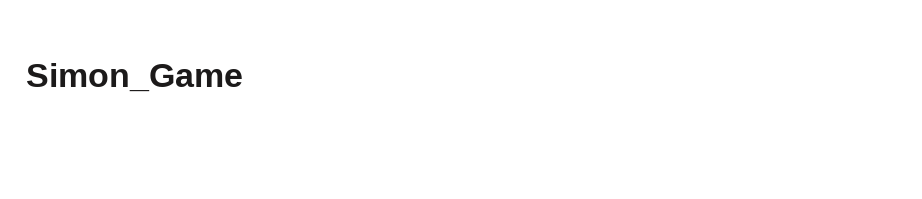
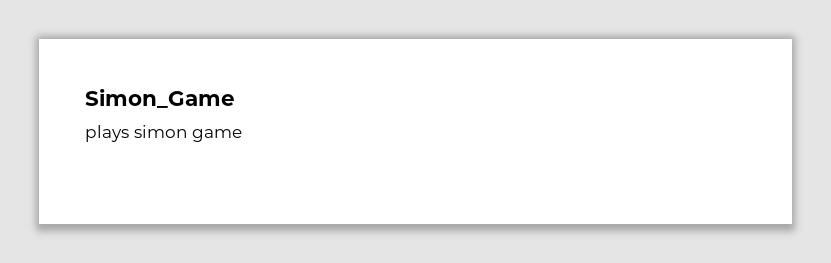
(243, 77) none -> [85,125,243,142] // plays simon game

